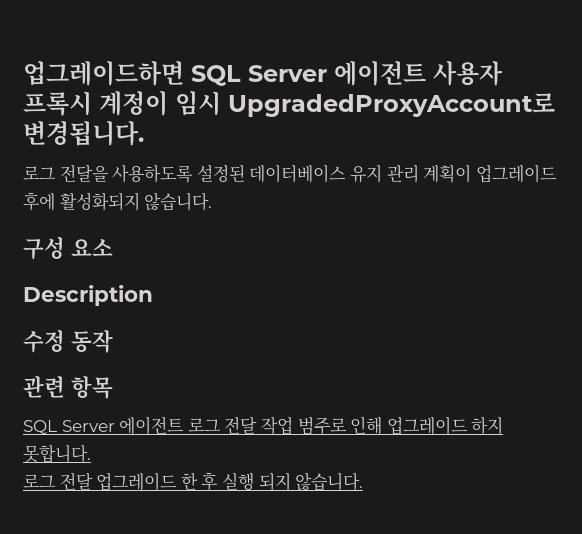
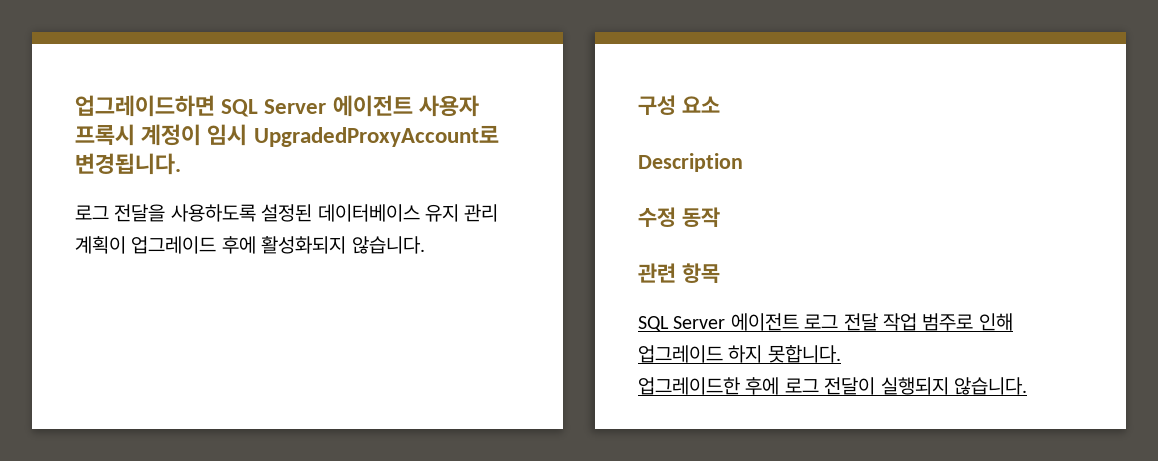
[23,472,291,491] 로그 전달 업그레이드 한 후 실행 되지 -> [638,377,949,395] 업그레이드한 후에 로그 전달이 실행되지

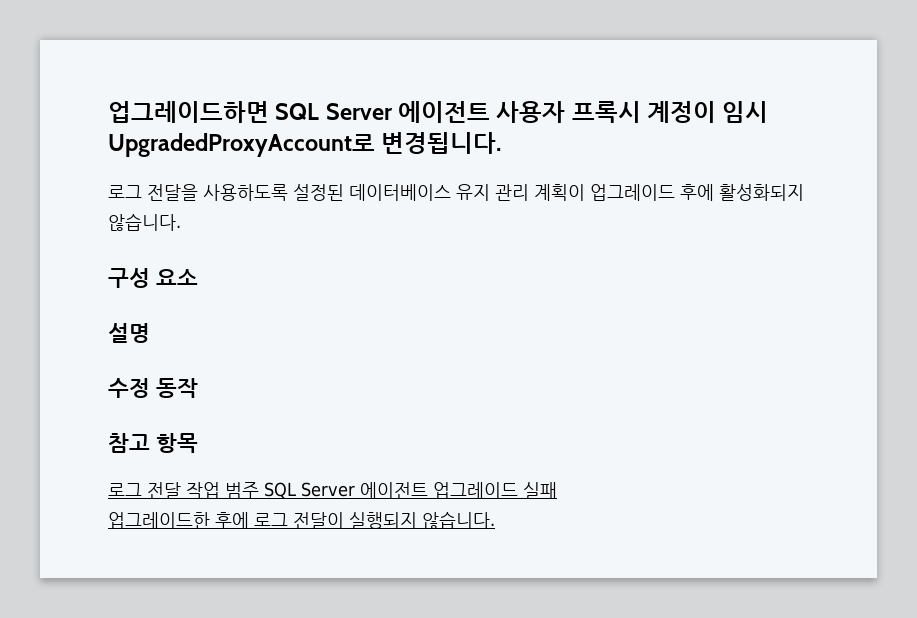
[638,153,743,172] Description -> [108,323,150,343] 설명
[638,263,676,283] 관련 -> [108,433,150,453] 참고
[638,313,1013,332] [638,345,841,363] SQL Server 에이전트 로그 전달 작업 범주로 인해 업그레이드 하지 못합니다. -> [108,482,557,499] 로그 전달 작업 범주 SQL Server 에이전트 업그레이드 실패

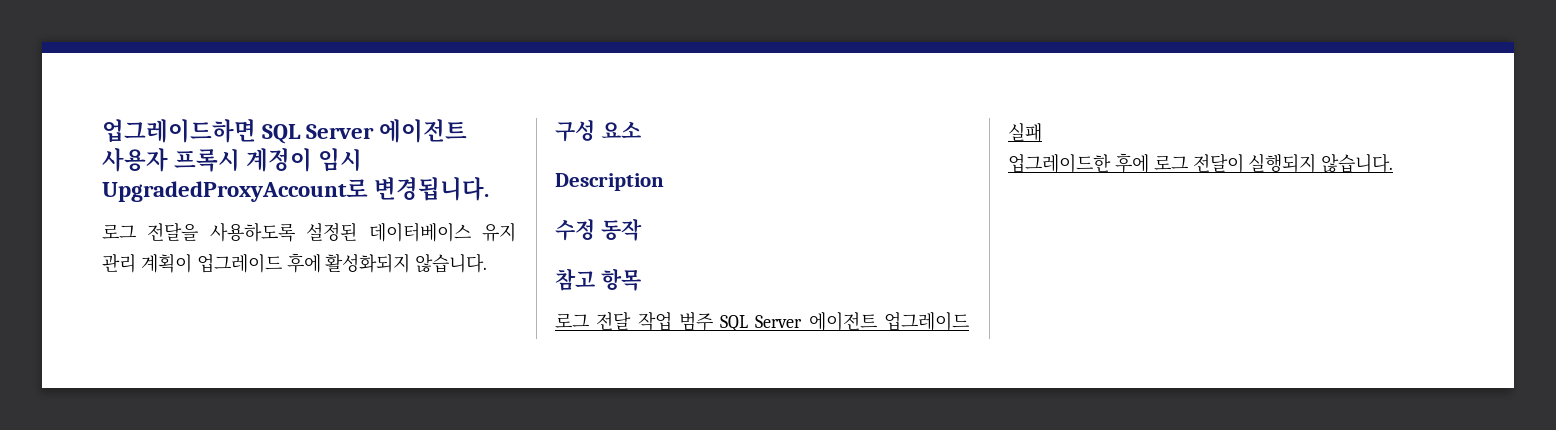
[108,323,150,343] 설명 -> [555,173,664,191] Description

